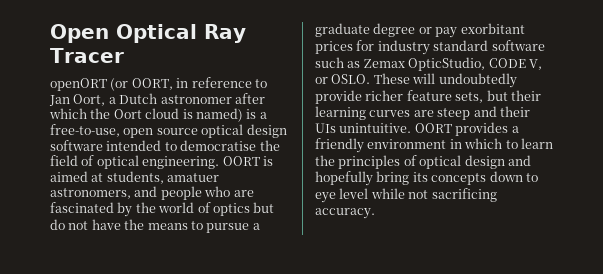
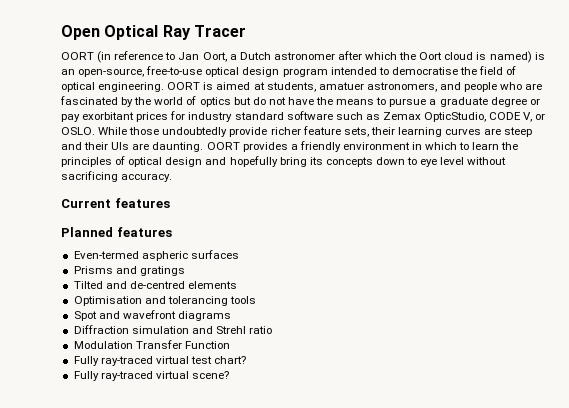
[50,78,189,91] openORT (or OORT, in -> [61,51,112,63] OORT (in
[259,112,267,119] [50,124,287,138] [50,140,103,151] a free-to-use, open source optical design software -> [61,66,328,77] an open-source, free-to-use optical design program
[373,73,436,84] These will -> [98,127,160,135] While those
[486,90,508,101] but -> (369, 132) none
[339,123,412,133] unintuitive. -> [132,142,204,152] are daunting.
[370,188,429,199] while not -> [467,157,507,165] without
(375, 213) none -> [61,198,170,208] [61,227,172,237] [73,250,239,261] [73,266,185,276] [73,281,237,289] [73,296,256,306] [73,310,231,321] [73,325,273,334] [73,340,230,349] [73,356,247,366] [73,371,229,381] // Current features // Planned features // Even-termed aspheric surfaces // Prisms and gratings // Tilted and de-centred elements // Optimisation and tolerancing tools // Spot and wavefront diagrams // Diffraction simulation and Strehl ratio // Modulation Transfer Function // Fully ray-traced virtual test chart? // Fully ray-traced virtual scene?

